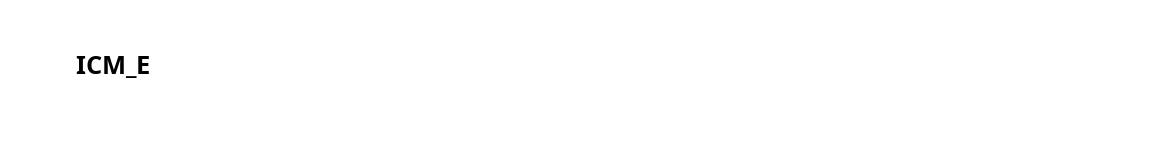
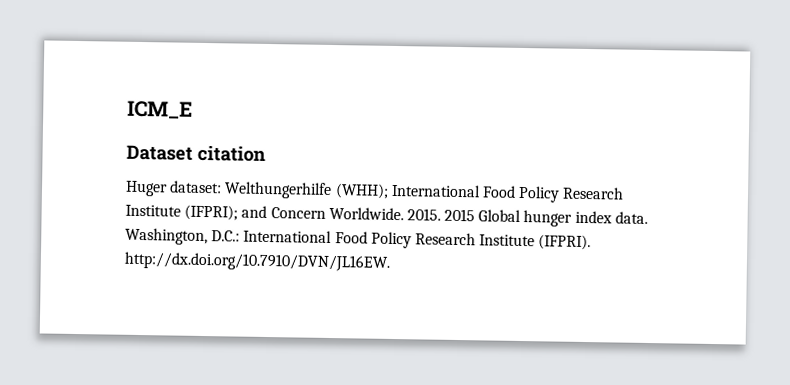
(150, 67) none -> [126,144,266,162] [125,180,625,203] [125,204,648,227] [125,227,592,251] [124,251,391,272] // Dataset citation // Huger dataset: Welthungerhilfe (WHH); International Food Policy Research Institute (IFPRI); and Concern Worldwide. 2015. 2015 Global hunger index data. Washington, D.C.: International Food Policy Research Institute (IFPRI). http://dx.doi.org/10.7910/DVN/JL16EW.

